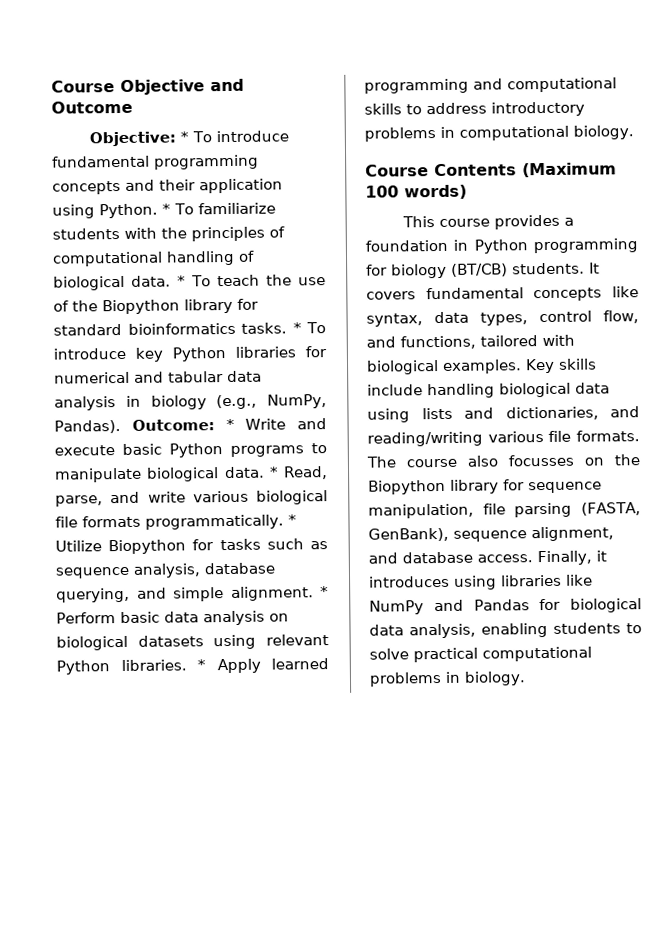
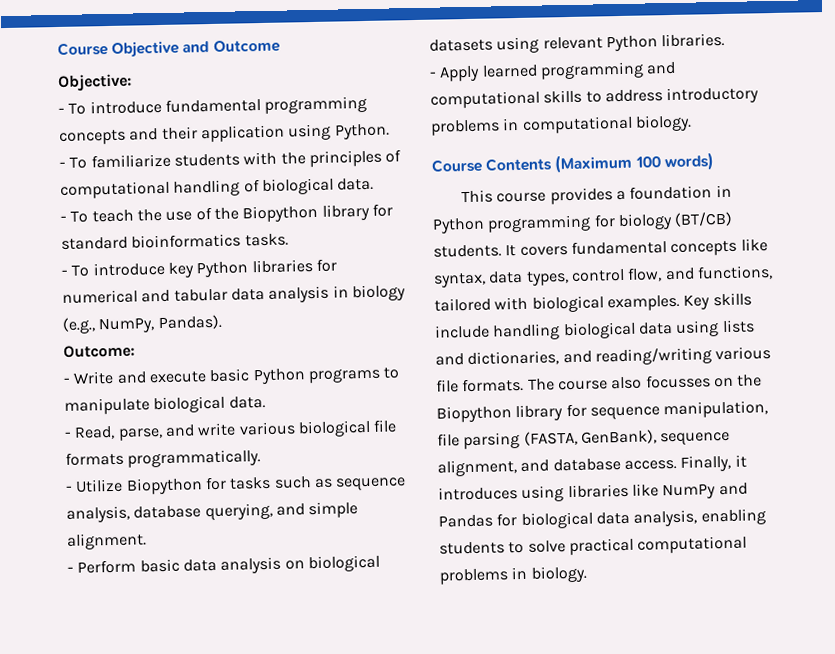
[180,131,190,143] * -> [58,107,65,114] // -
[162,203,171,215] * -> [59,161,66,168] // -
[177,275,187,287] * -> [60,215,67,222] // -
[292,322,302,334] * -> [61,269,68,276] // -
(121, 427) none -> (222, 322) //
[225,418,235,431] * -> [63,377,71,384] // -
[268,466,279,478] * -> [64,431,72,438] // -
[287,514,297,526] * -> [66,485,73,492] // -
[320,586,329,598] * -> [67,566,74,573] // -
[197,659,206,671] * -> [430,71,437,78] // -

